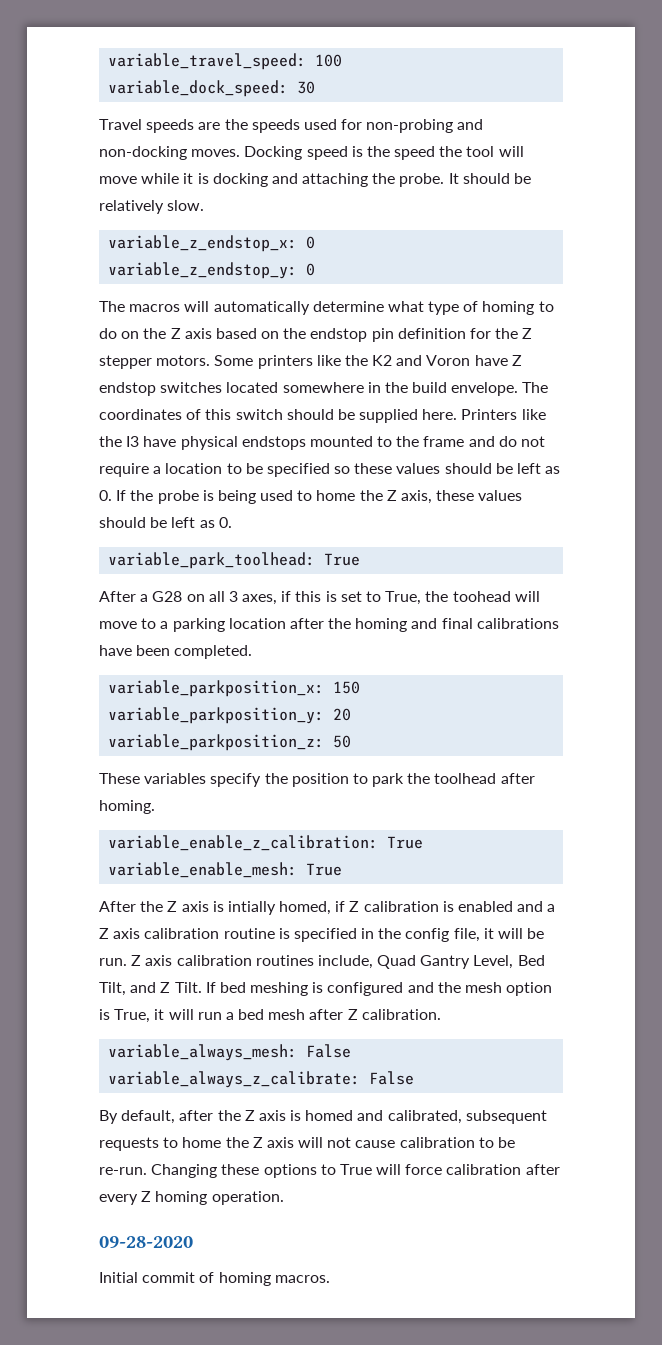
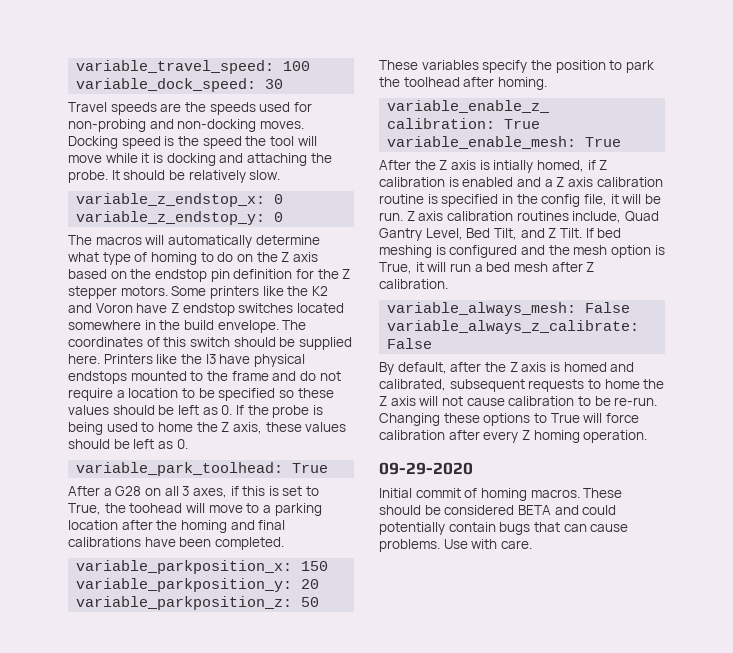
[99,1236,193,1248] 09-28-2020 -> [379,462,473,475] 09-29-2020
(330, 1279) none -> [583,488,623,498] [379,505,617,515] [379,522,629,535] [379,539,532,552] These should be considered BETA and could potentially contain bugs that can cause problems. Use with care.

